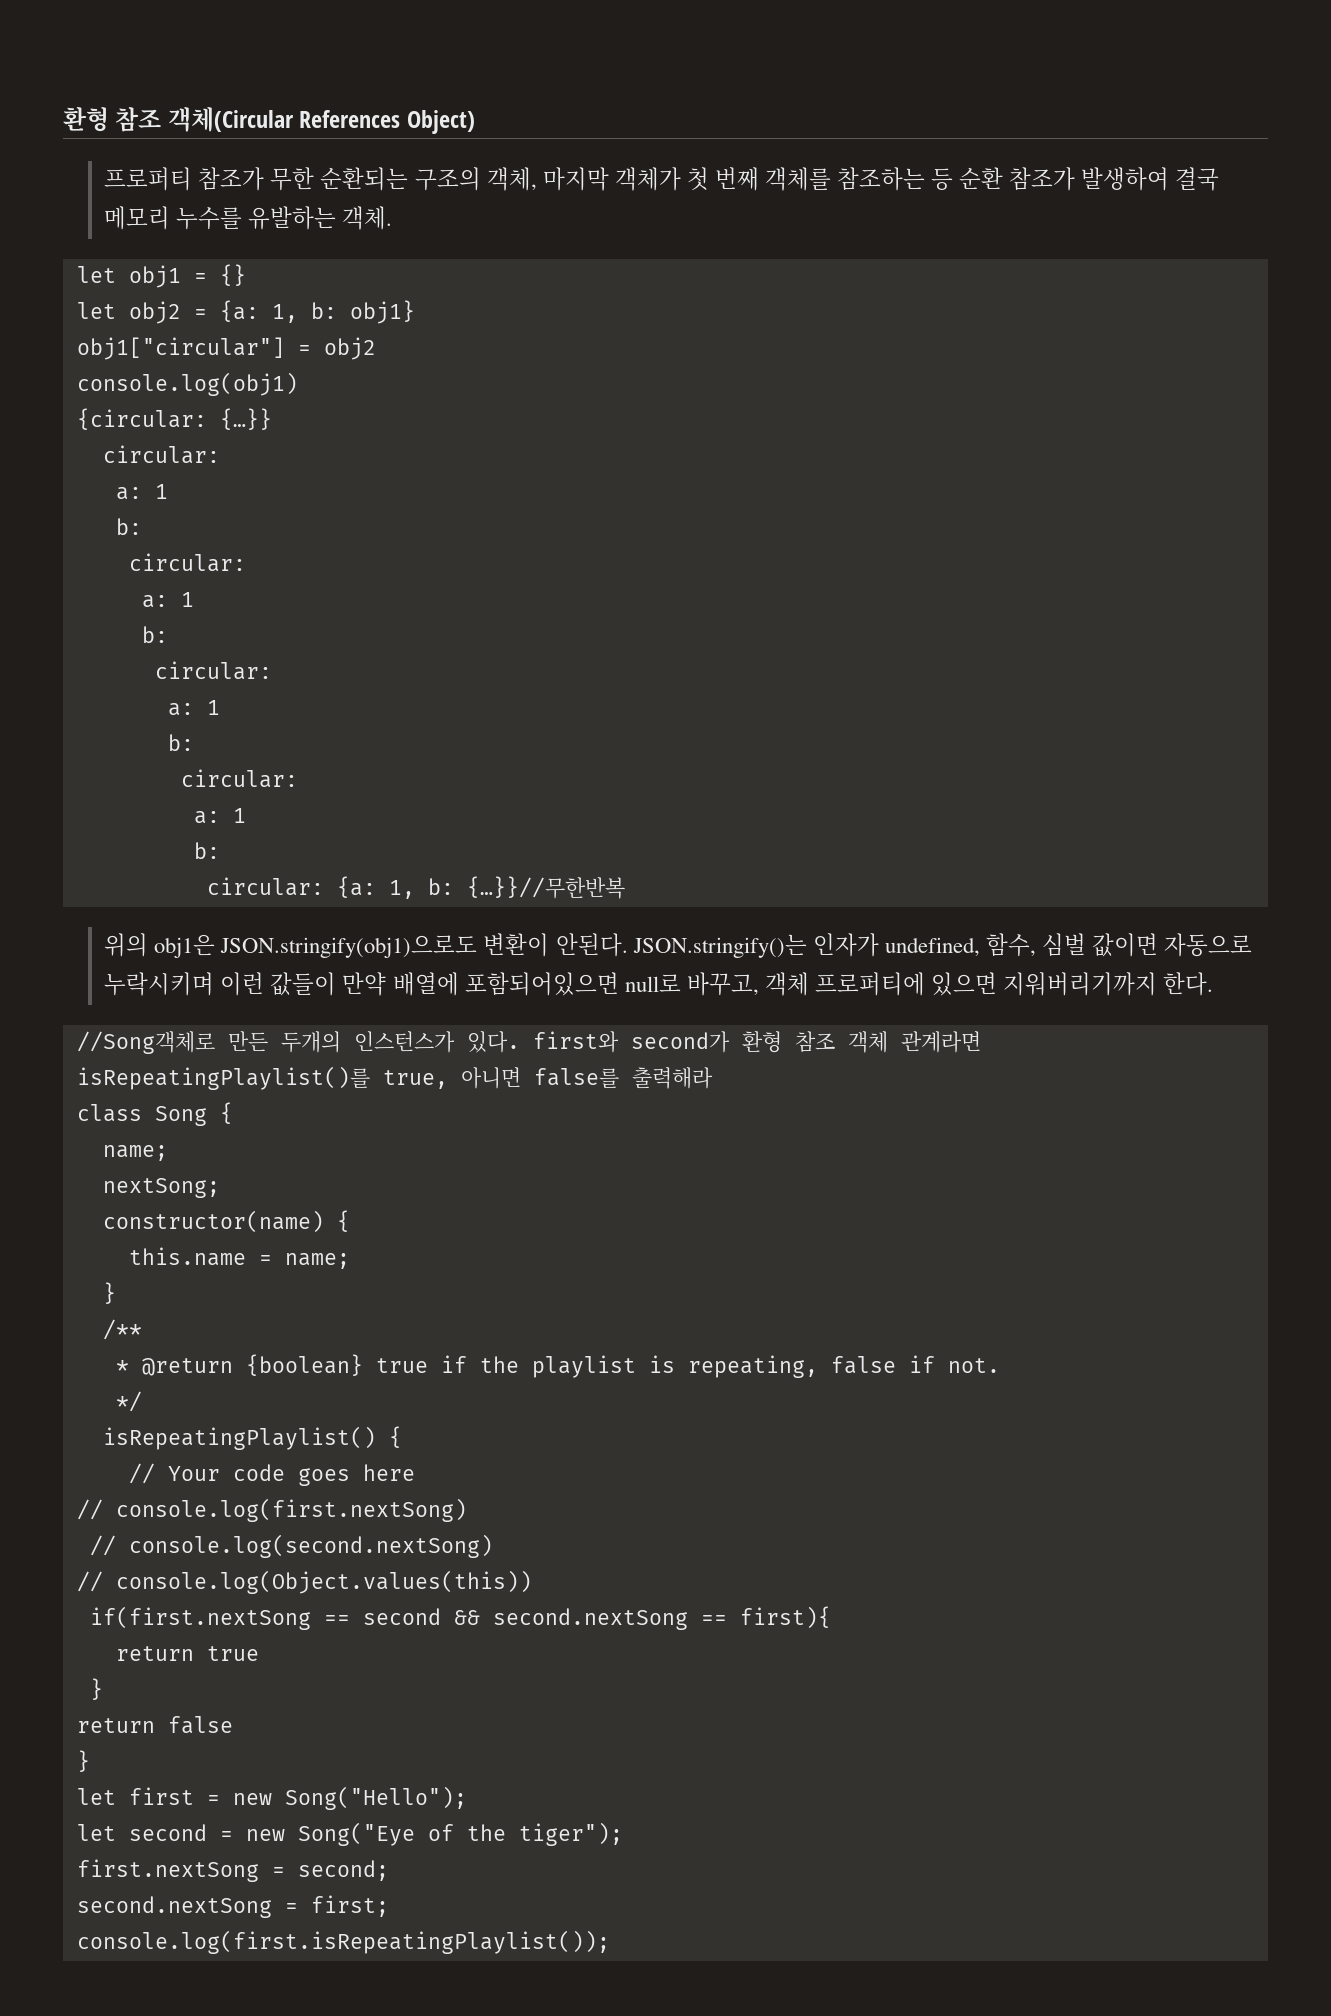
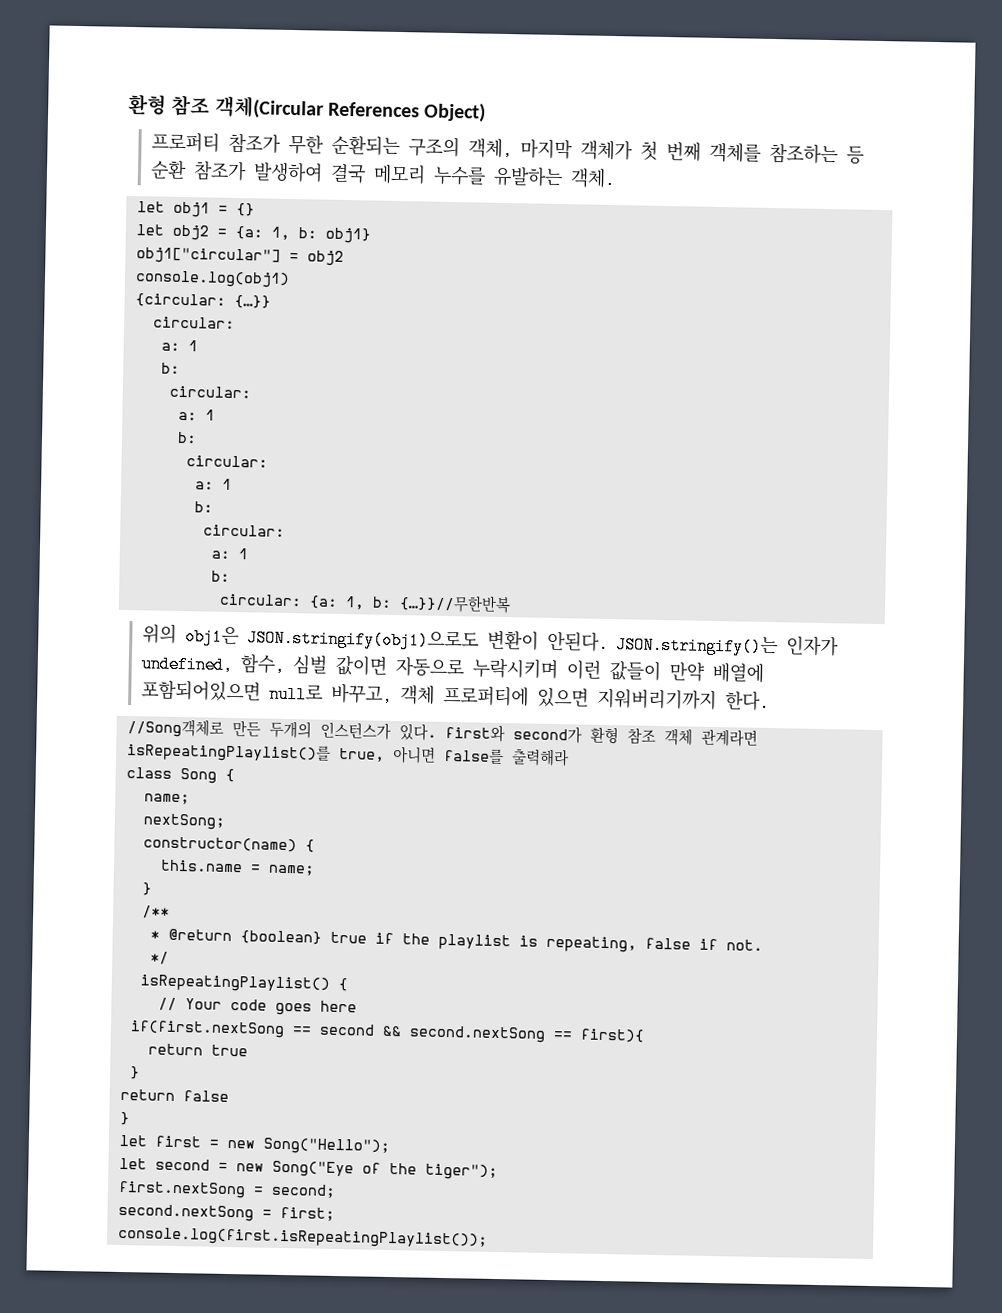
[76,1498,467,1522] [89,1534,493,1558] [76,1570,532,1594] // // console.log(first.nextSong) // // console.log(second.nextSong) // // console.log(Object.values(this)) -> (357, 1006) none

